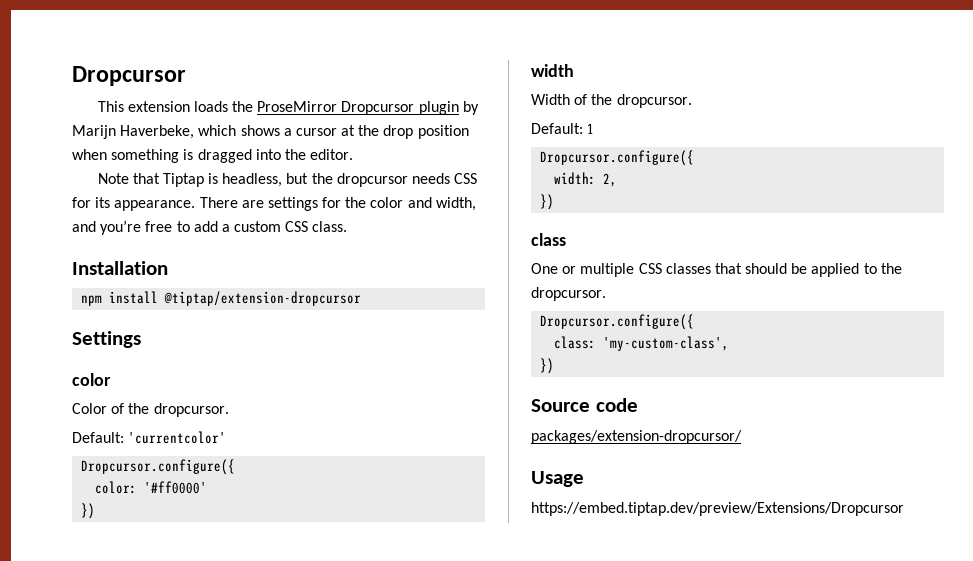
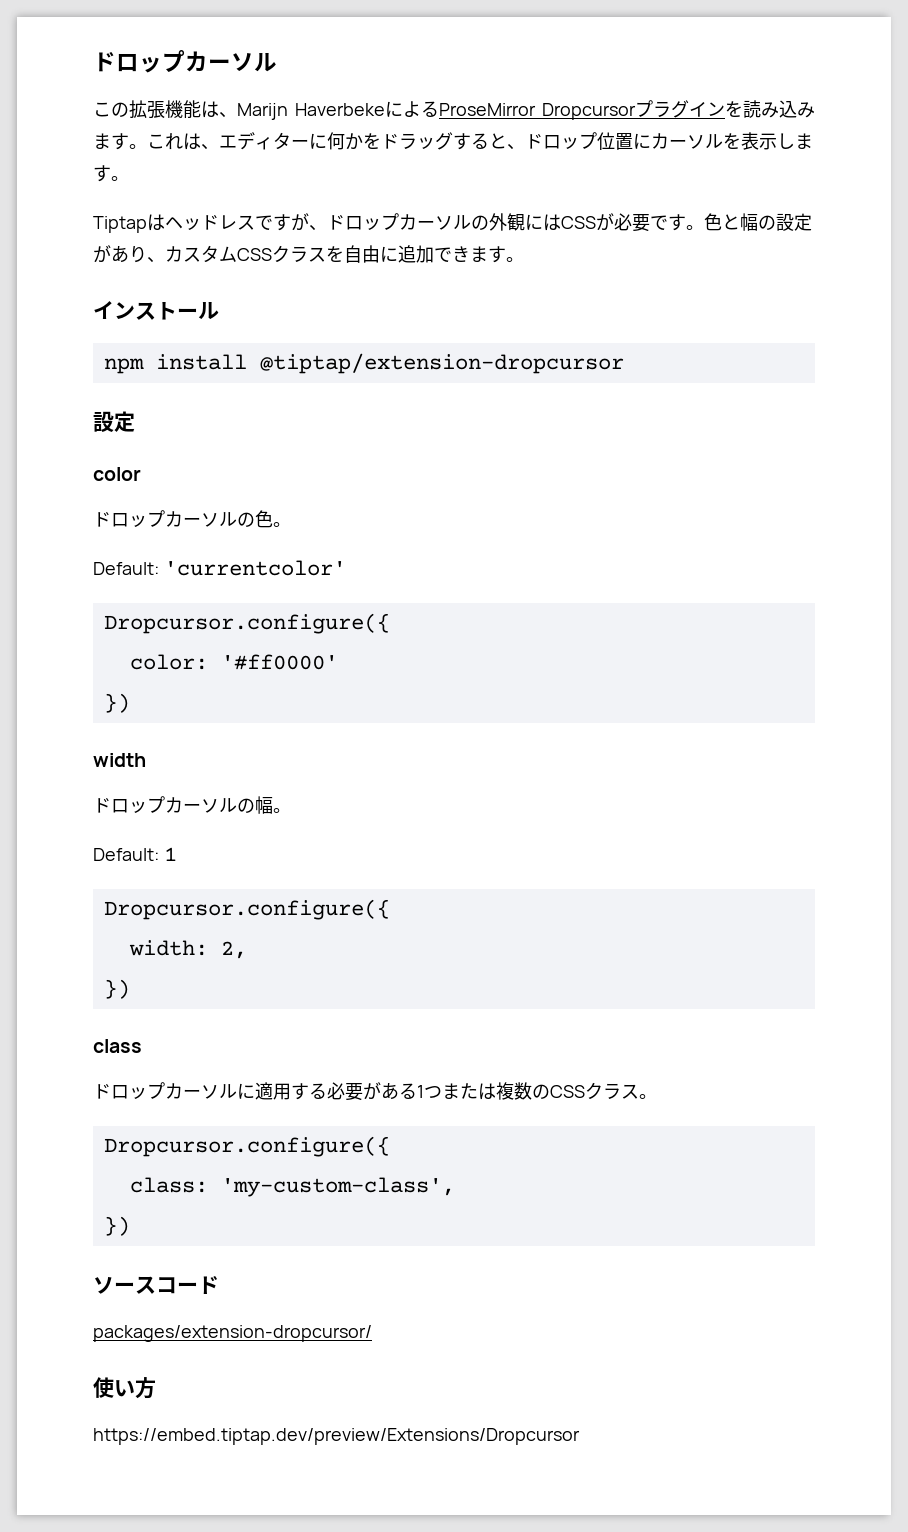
[72,66,186,86] [97,101,479,115] [72,125,469,139] [72,149,354,163] [97,173,478,187] [72,197,476,211] [72,220,348,235] [72,261,168,275] Dropcursor // This extension loads the ProseMirror Dropcursor plugin by Marijn Haverbeke, which shows a cursor at the drop position when something is dragged into the editor. // Note that Tiptap is headless, but the dropcursor needs CSS for its appearance. There are settings for the color and width, and you’re free to add a custom CSS class. // Installation -> [93,50,277,73] [93,100,815,120] [93,132,813,150] [93,165,129,182] [93,213,812,233] [93,245,524,263] [93,301,219,320] ドロップカーソル // この拡張機能は、Marijn HaverbekeによるProseMirror Dropcursorプラグインを読み込みます。これは、エディターに何かをドラッグすると、ドロップ位置にカーソルを表示します。 // Tiptapはヘッドレスですが、ドロップカーソルの外観にはCSSが必要です。色と幅の設定があり、カスタムCSSクラスを自由に追加できます。 // インストール
[72,331,141,348] Settings -> [93,411,135,432] 設定
[72,403,229,417] Color of the dropcursor. -> [93,510,291,528] ドロップカーソルの色。
[531,94,692,108] Width of the dropcursor. -> [93,796,291,814] ドロップカーソルの幅。
[531,263,902,277] [531,287,606,301] One or multiple CSS classes that should be applied to the dropcursor. -> [93,1082,657,1101] ドロップカーソルに適用する必要がある1つまたは複数のCSSクラス。
[531,398,638,412] Source code -> [93,1276,219,1294] ソースコード
[531,471,584,487] Usage -> [93,1377,156,1399] 使い方

